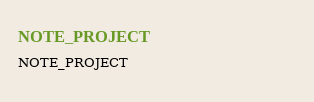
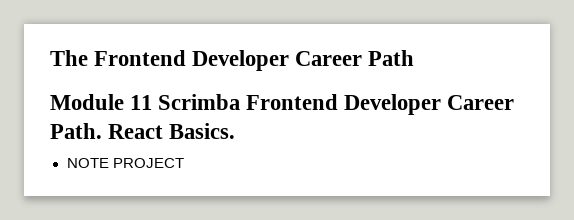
[18,31,150,44] [18,58,128,70] NOTE_PROJECT // NOTE_PROJECT -> [50,50,415,71] [50,94,515,115] [50,123,236,139] [66,158,184,168] The Frontend Developer Career Path // Module 11 Scrimba Frontend Developer Career Path. React Basics. // NOTE PROJECT

